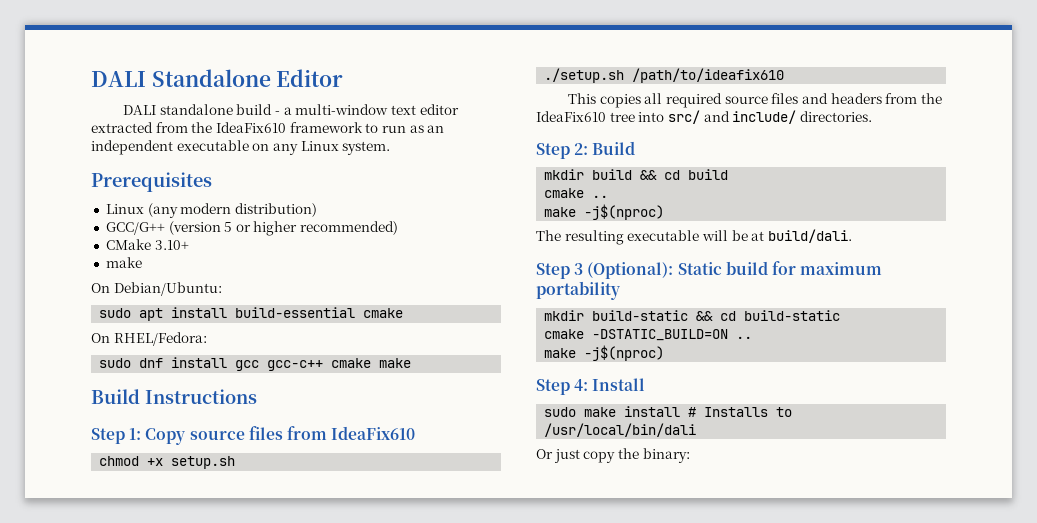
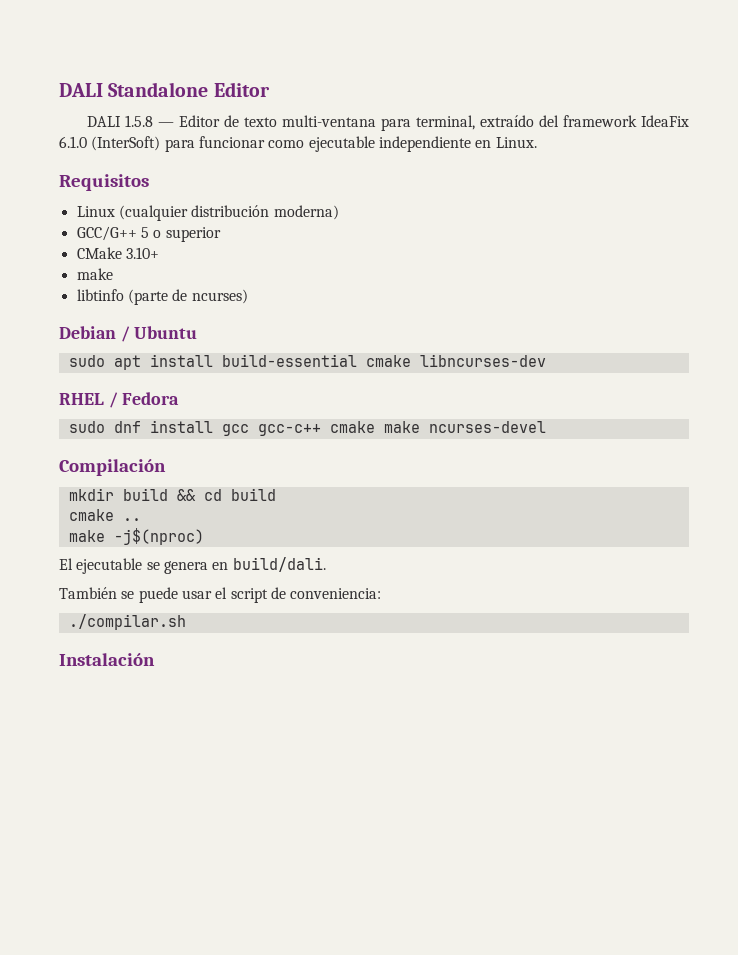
[159,104,459,115] [91,122,445,133] [91,140,391,155] [91,172,212,192] [105,203,317,218] [105,221,399,236] [105,239,189,250] [105,257,142,268] [91,282,222,296] standalone build - a multi-window text editor extracted from the IdeaFix610 framework to run as an independent executable on any Linux system. // Prerequisites // Linux (any modern distribution) // GCC/G++ (version 5 or higher recommended) // CMake 3.10+ // make // On Debian/Ubuntu: -> [124,115,690,131] [59,136,537,152] [59,174,149,191] [76,205,339,221] [76,226,221,242] [76,247,159,259] [76,268,113,280] [76,289,248,305] [59,326,198,342] 1.5.8 — Editor de texto multi-ventana para terminal, extraído del framework IdeaFix 6.1.0 (InterSoft) para funcionar como ejecutable independiente en Linux. // Requisitos // Linux (cualquier distribución moderna) // GCC/G++ 5 o superior // CMake 3.10+ // make // libtinfo (parte de ncurses) // Debian / Ubuntu
[91,332,207,346] // On RHEL/Fedora: -> [419,354,546,367] [59,392,180,408] libncurses-dev // RHEL / Fedora
[91,389,257,404] [91,426,416,445] [99,456,236,469] [544,68,785,83] [568,93,942,108] [536,110,872,124] [536,141,636,159] // Build Instructions // Step 1: Copy source files from IdeaFix610 // chmod +x setup.sh // ./setup.sh /path/to/ideafix610 // This copies all required source files and headers from the IdeaFix610 tree into src/ and include/ directories. // Step 2: Build -> [428,421,546,433] [59,459,166,476] ncurses-devel // Compilación
[536,229,852,245] [536,261,883,279] [536,281,620,300] [544,310,841,321] [544,329,753,341] [544,345,665,361] [536,378,646,395] [544,406,793,417] [544,423,697,437] [536,448,690,463] The resulting executable will be at build/dali. // Step 3 (Optional): Static build for maximum portability // mkdir build-static && cd build-static // cmake -DSTATIC_BUILD=ON .. // make -j$(nproc) // Step 4: Install // sudo make install # Installs to /usr/local/bin/dali // Or just copy the binary: -> [59,557,326,574] [59,587,382,603] [68,614,186,630] [59,653,155,666] El ejecutable se genera en build/dali. // También se puede usar el script de conveniencia: // ./compilar.sh // Instalación

